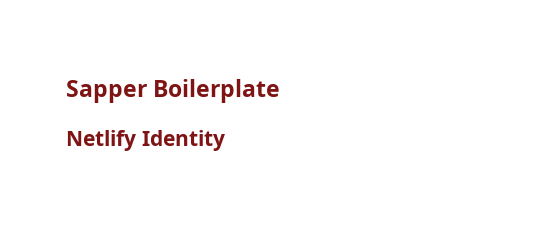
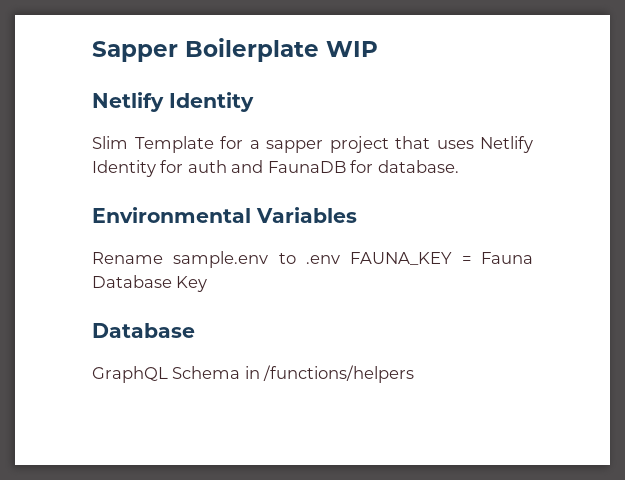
[66,130,225,151] // Netlify Identity -> [326,41,378,57] [92,92,254,112] [92,136,533,153] [92,160,459,177] [92,207,357,223] [92,251,533,268] [92,275,208,292] [92,323,195,338] [92,365,415,383] WIP // Netlify Identity // Slim Template for a sapper project that uses Netlify Identity for auth and FaunaDB for database. // Environmental Variables // Rename sample.env to .env FAUNA_KEY = Fauna Database Key // Database // GraphQL Schema in /functions/helpers

